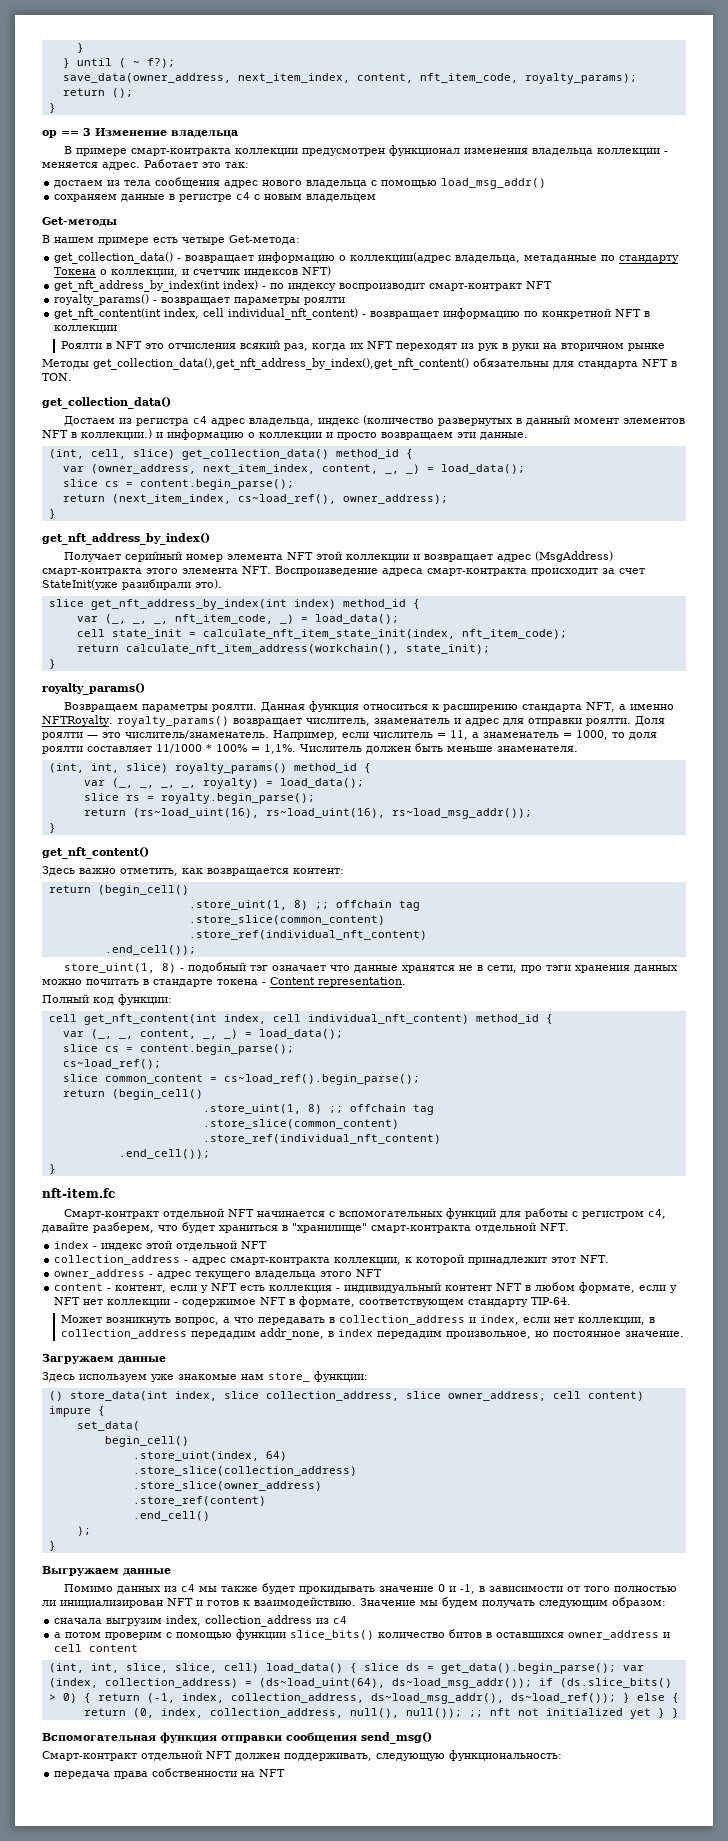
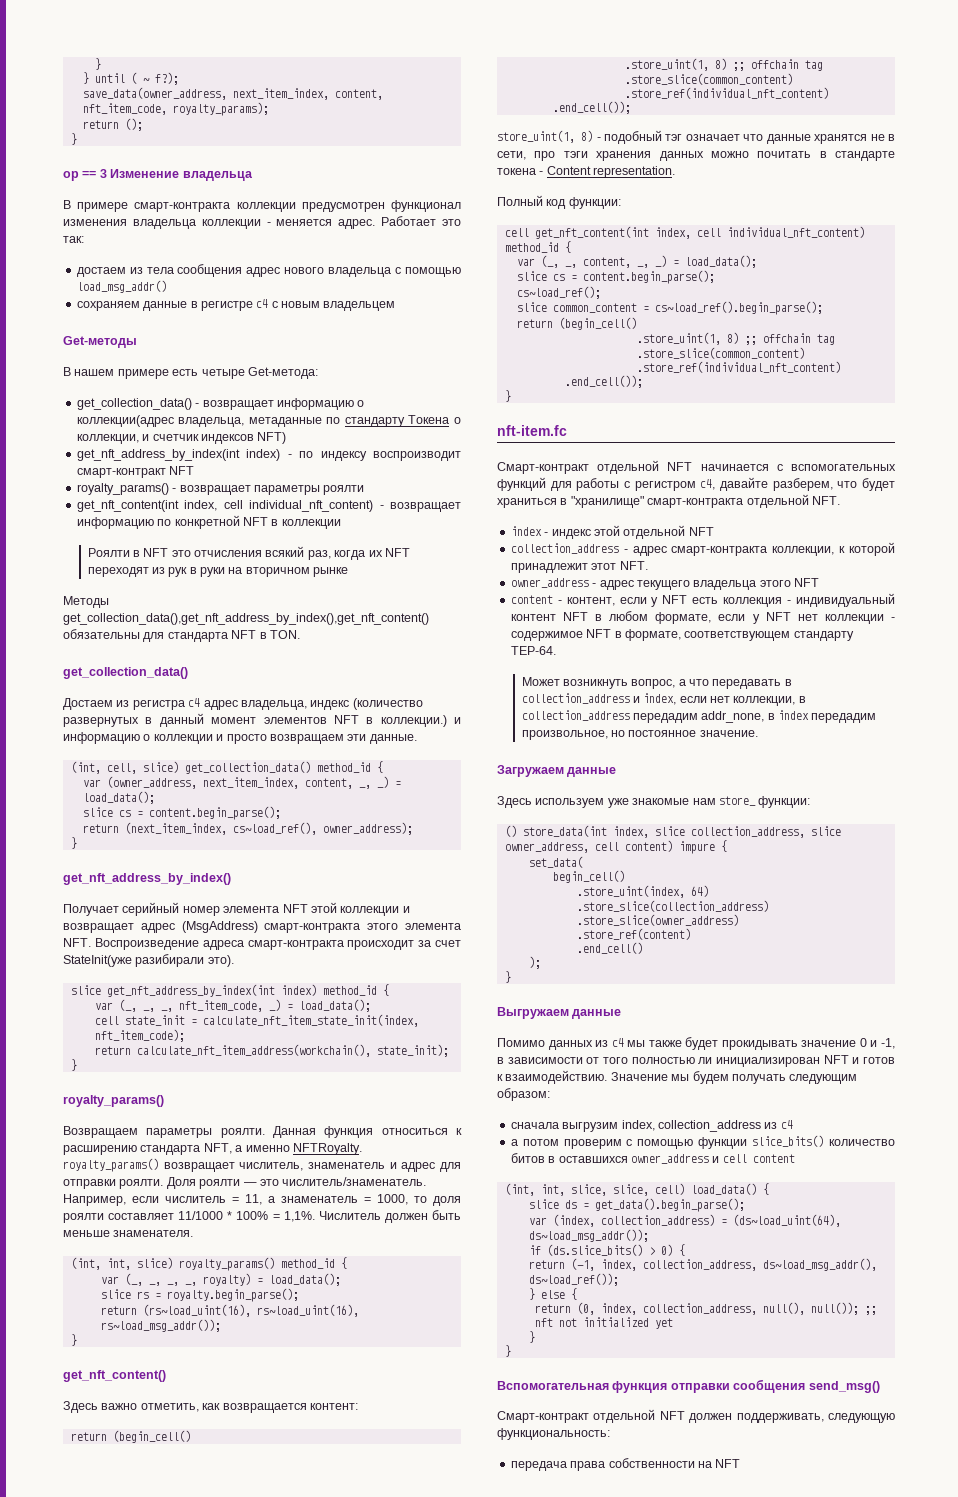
[531,1297,572,1305] TIP-64. -> [510,646,556,655] TEP-64.
(357, 1668) none -> (769, 1189) //
(616, 1668) none -> (745, 1205) //
(532, 1683) none -> (649, 1235) //
(91, 1698) none -> (685, 1250) //
(616, 1698) none -> (619, 1279) //
[657,1708,665,1718] } -> [528,1331,535,1343] // } //

